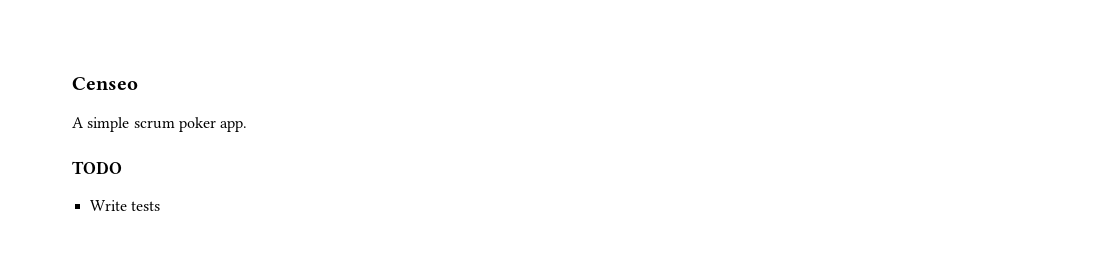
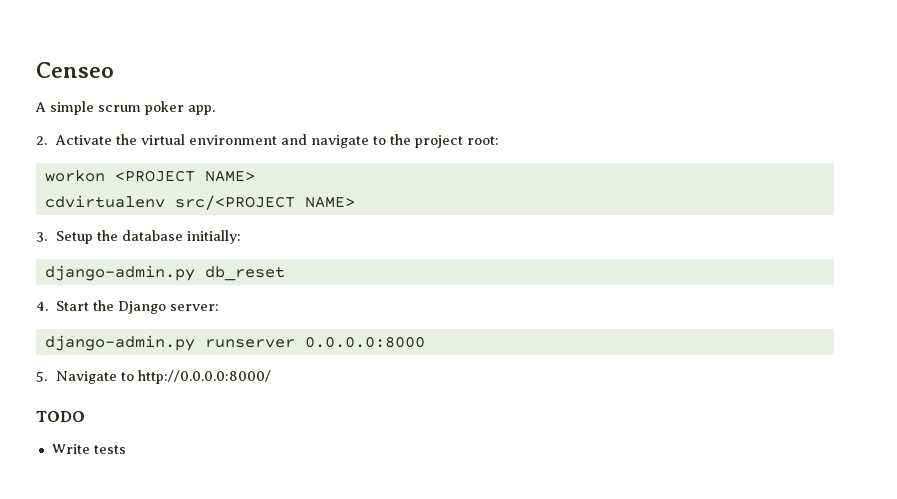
(248, 126) none -> [36,134,500,148] [44,170,255,182] [44,195,355,210] [36,230,242,244] [44,265,285,281] [36,300,220,314] [44,335,425,351] [36,370,272,384] // 2. Activate the virtual environment and navigate to the project root: // workon <PROJECT NAME> // cdvirtualenv src/<PROJECT NAME> // 3. Setup the database initially: // django-admin.py db_reset // 4. Start the Django server: // django-admin.py runserver 0.0.0.0:8000 // 5. Navigate to http://0.0.0.0:8000/

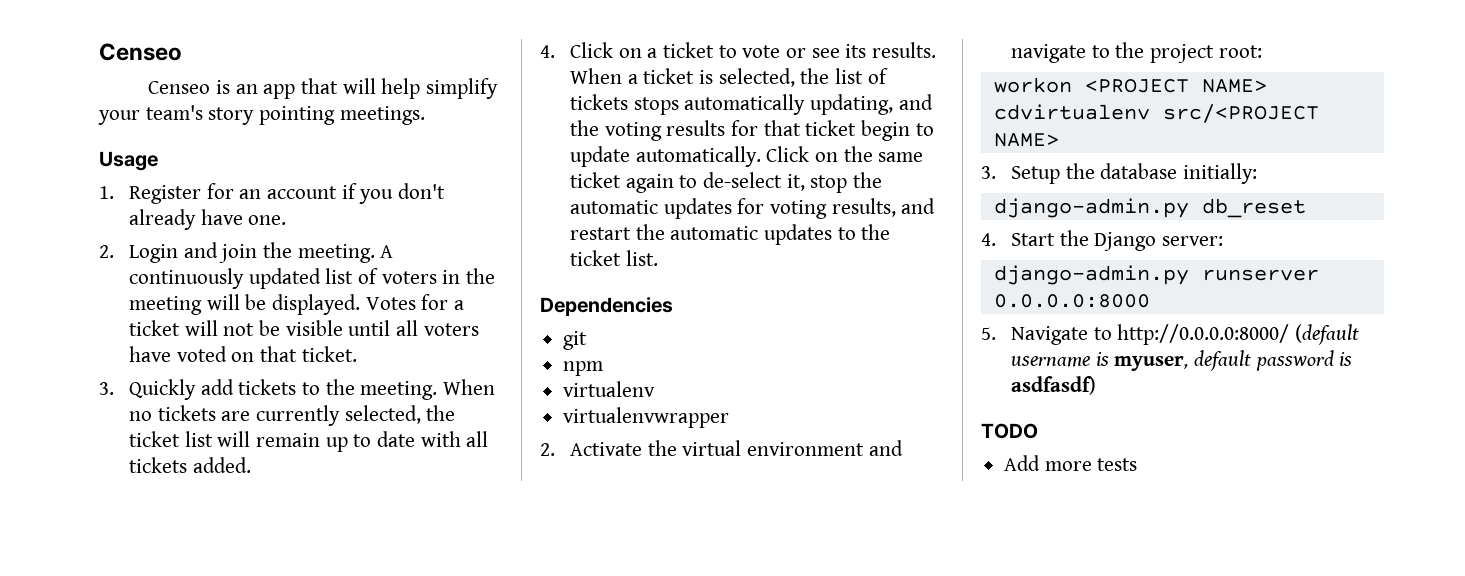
[35,101,215,115] A simple scrum poker app. -> [148,78,499,99] [98,105,425,125] [99,151,158,171] [99,183,445,204] [128,209,287,230] [99,242,394,263] [128,268,495,289] [128,294,464,315] [128,320,479,336] [128,346,357,362] [99,379,495,400] [128,405,456,426] [128,431,489,452] [128,457,251,473] [540,42,936,58] [569,68,888,87] [569,94,933,115] [569,120,934,141] [569,146,924,167] [569,172,882,193] [569,198,936,219] [569,224,891,245] [569,250,658,266] [540,297,673,316] [563,331,588,350] [563,361,604,376] [563,381,656,397] [563,407,730,428] Censeo is an app that will help simplify your team's story pointing meetings. // Usage // 1. Register for an account if you don't already have one. // 2. Login and join the meeting. A continuously updated list of voters in the meeting will be displayed. Votes for a ticket will not be visible until all voters have voted on that ticket. // 3. Quickly add tickets to the meeting. When no tickets are currently selected, the ticket list will remain up to date with all tickets added. // 4. Click on a ticket to vote or see its results. When a ticket is selected, the list of tickets stops automatically updating, and the voting results for that ticket begin to update automatically. Click on the same ticket again to de-select it, stop the automatic updates for voting results, and restart the automatic updates to the ticket list. // Dependencies // git // npm // virtualenv // virtualenvwrapper
(272, 377) none -> [1294,324,1359,345] [1010,350,1353,371] [1010,376,1096,395] (default username is myuser, default password is asdfasdf)
[51,444,90,454] Write -> [1004,455,1092,471] Add more

